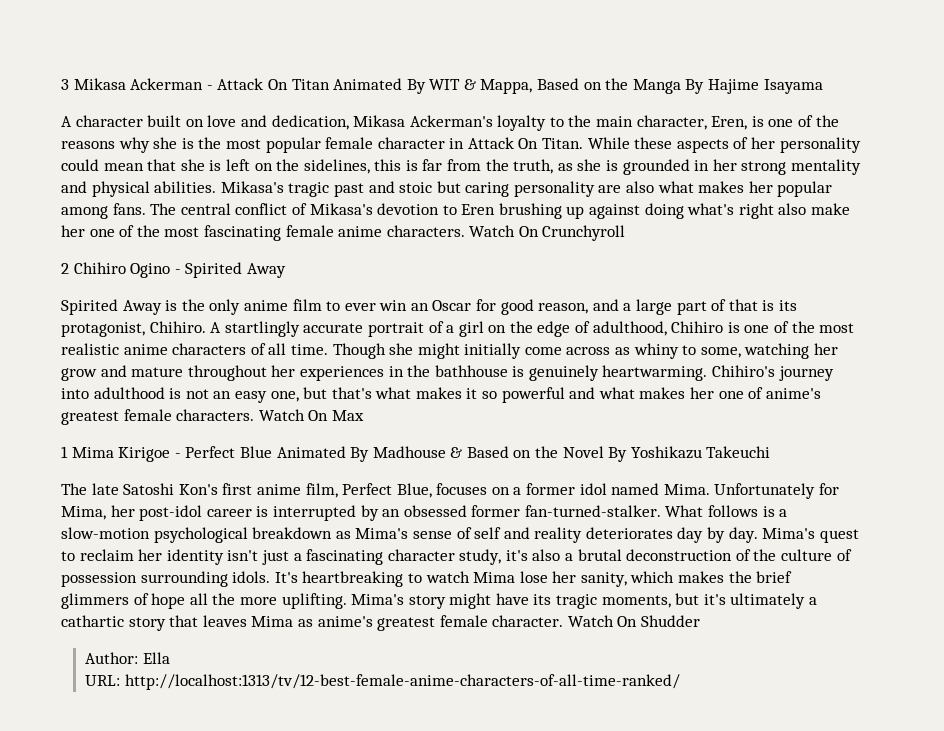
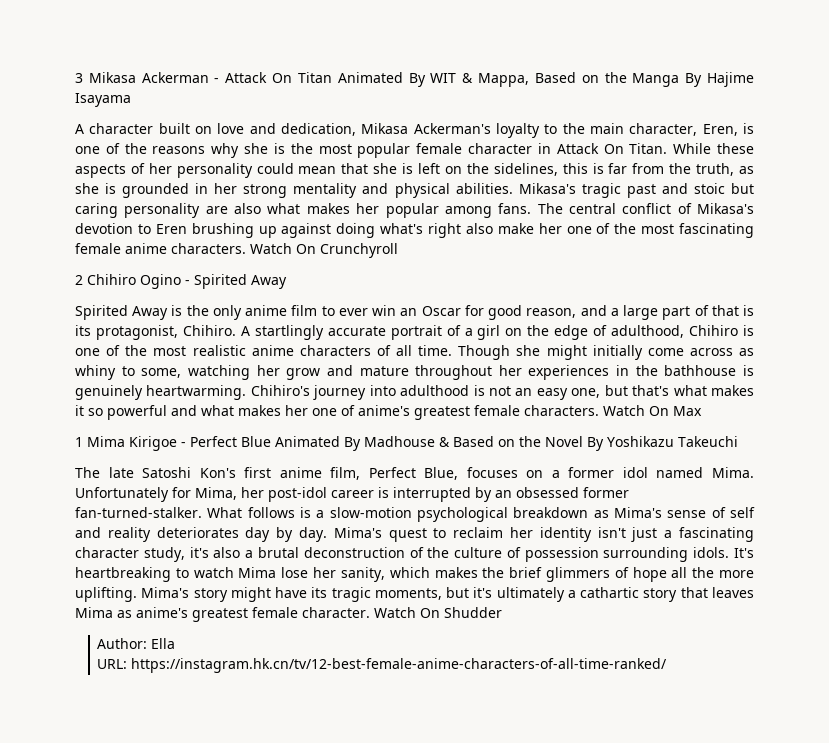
[124,674,680,690] http://localhost:1313/tv/12-best-female-anime-characters-of-all-time-ranked/ -> [131,658,668,673] https://instagram.hk.cn/tv/12-best-female-anime-characters-of-all-time-ranked/

